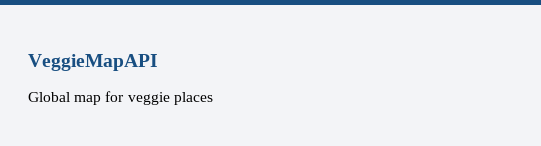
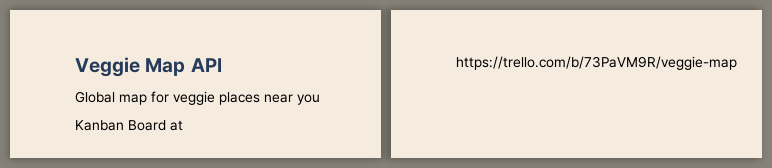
[28,54,158,71] VeggieMapAPI -> [75,57,222,77] Veggie Map API
(213, 98) none -> [264,94,320,105] [75,120,183,131] [456,56,737,70] near you // Kanban Board at https://trello.com/b/73PaVM9R/veggie-map

